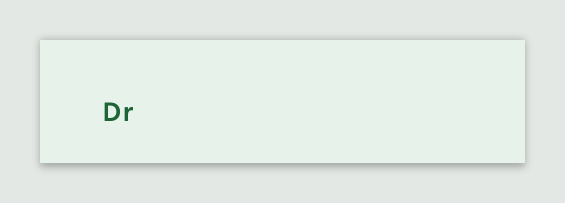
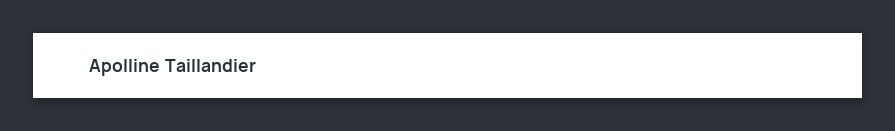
[102,102,133,121] Dr -> [89,59,256,76] Apolline Taillandier

